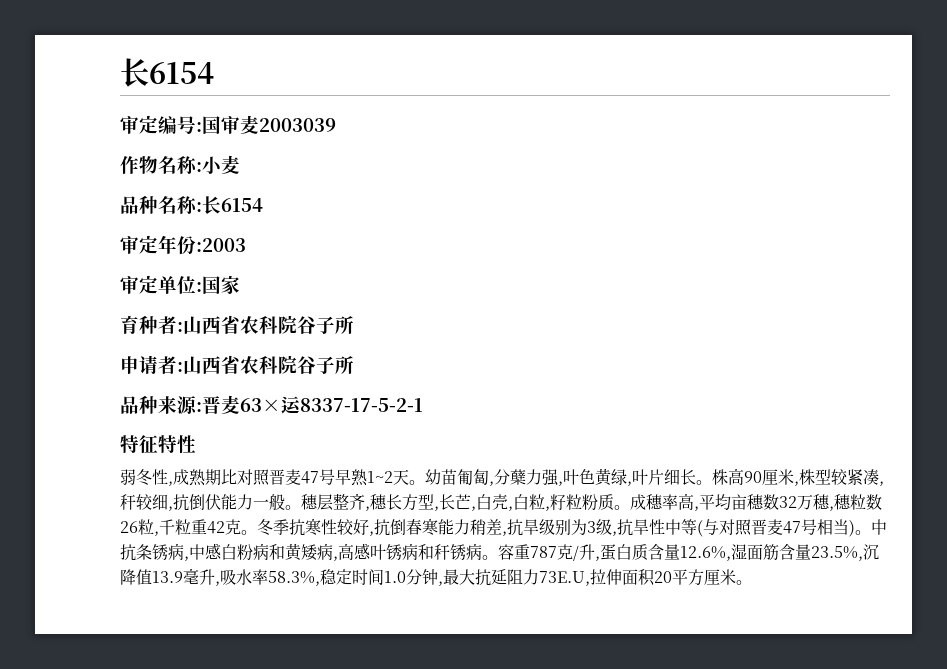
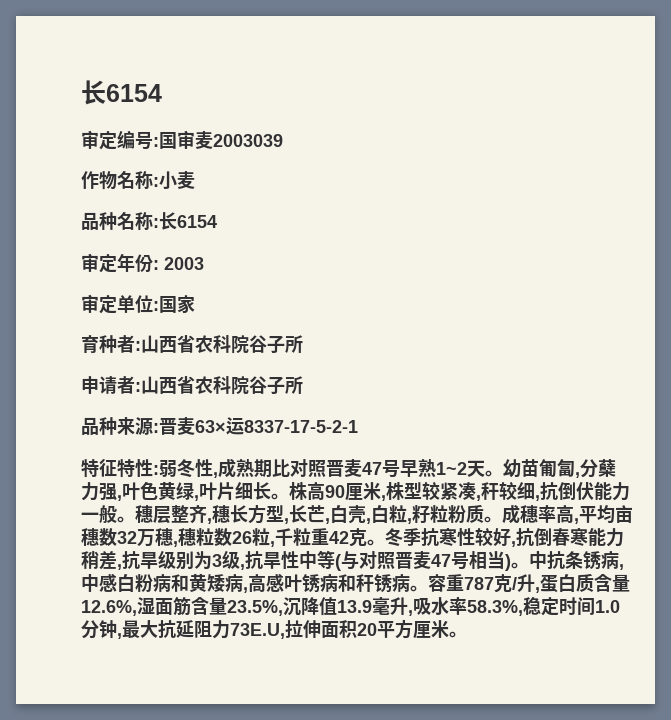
[196,238,246,252] :2003 -> [153,257,204,270] : 2003
(196, 444) // -> [153,465,159,475] :

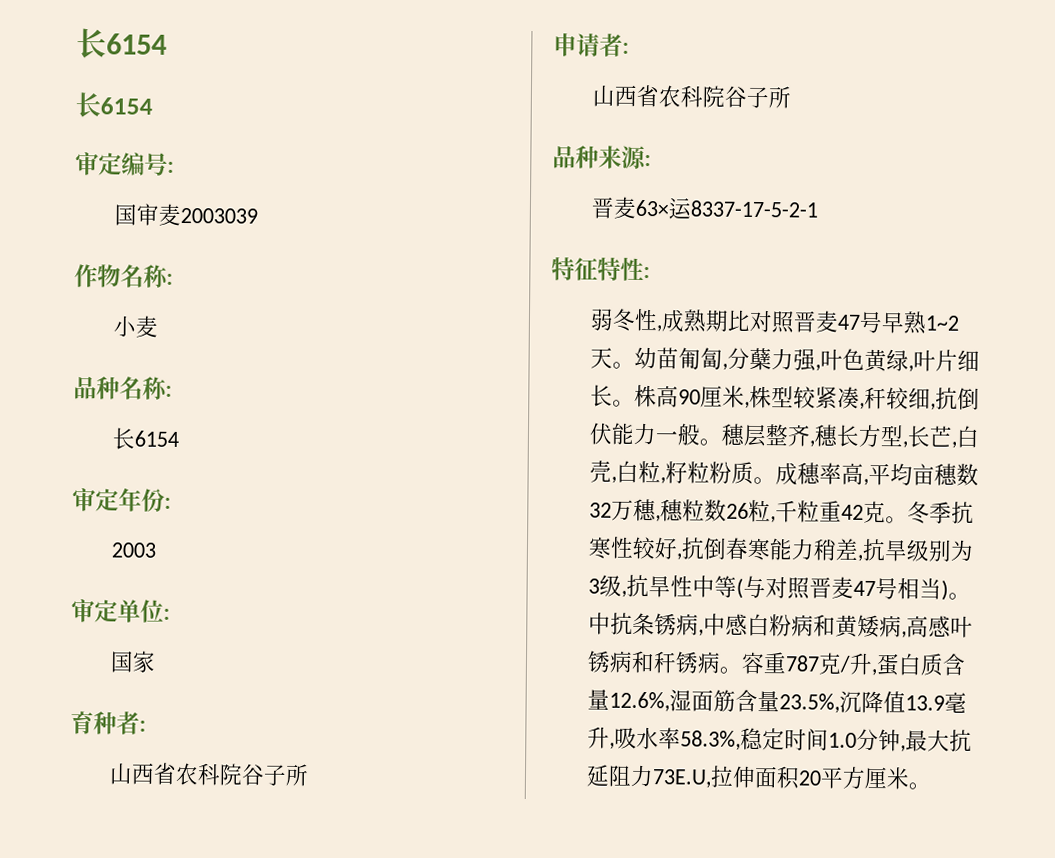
[81,80,162,105] 长6154 -> [76,28,167,59] [75,92,153,118] 长6154 // 长6154
(159, 142) none -> (174, 167) //
(159, 182) none -> (173, 279) //
(159, 223) none -> (172, 391) //
(159, 265) none -> (171, 503) //
(159, 306) none -> (170, 614) //
(141, 346) none -> (146, 726) //
(141, 387) none -> (629, 48) //
(159, 428) none -> (651, 161) //
(159, 470) none -> (650, 273) //

